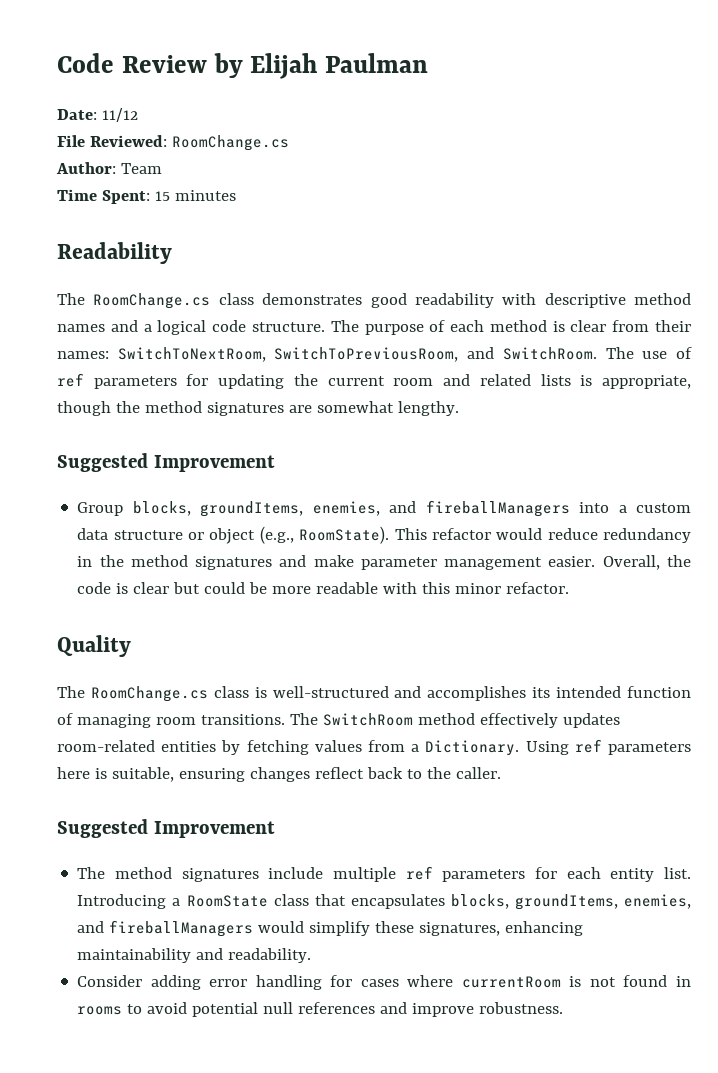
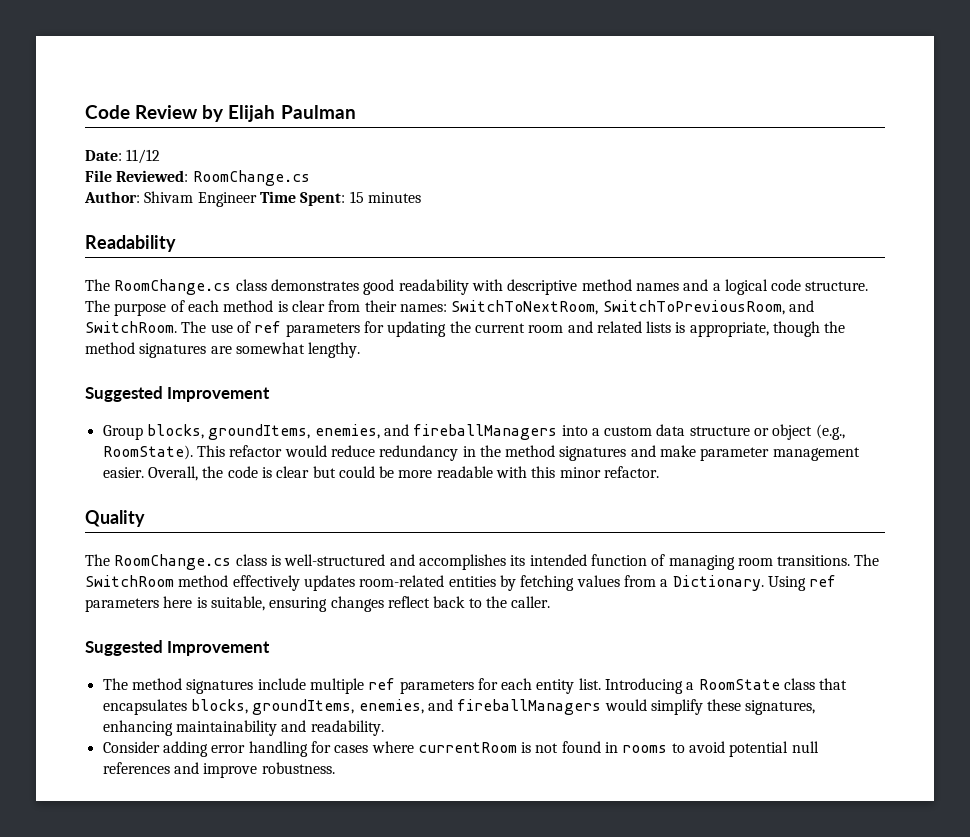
[120,163,162,174] Team // -> [144,191,257,207] Shivam Engineer

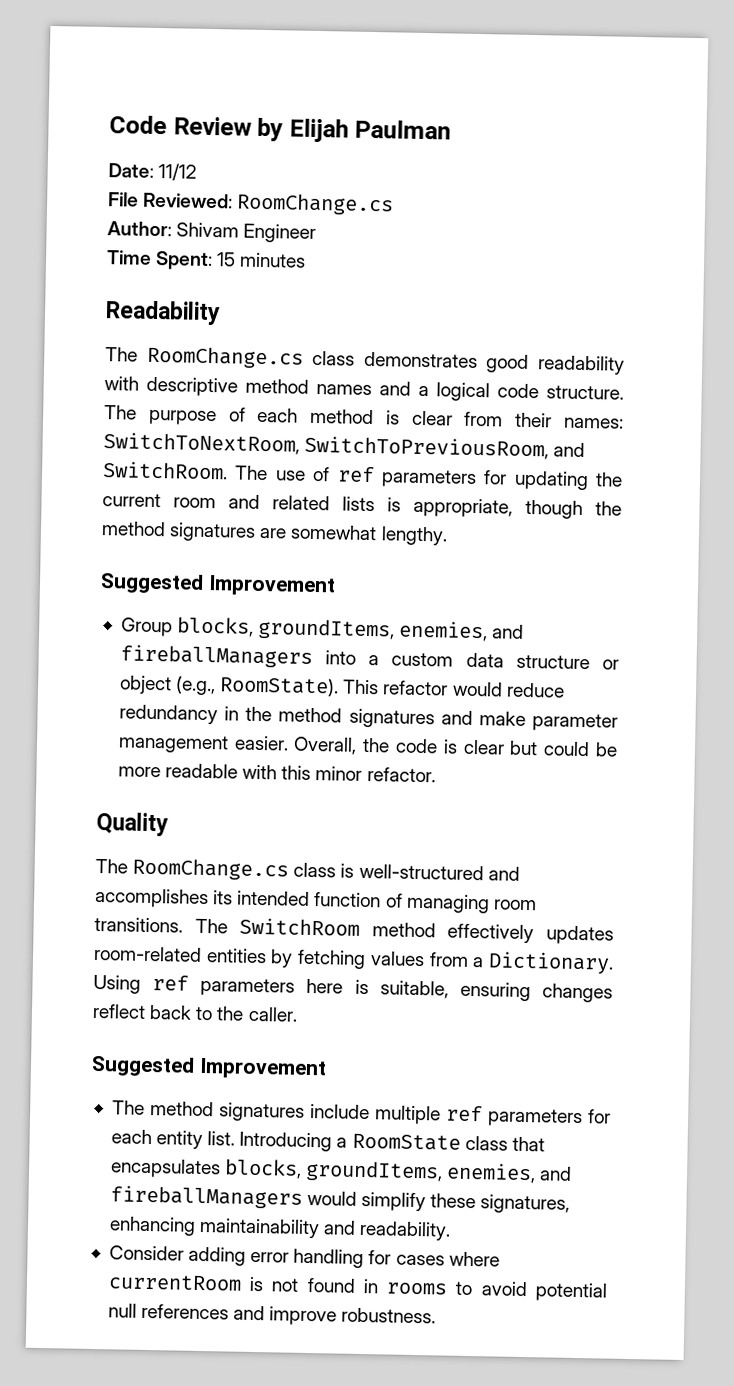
(257, 199) none -> (317, 233) //

